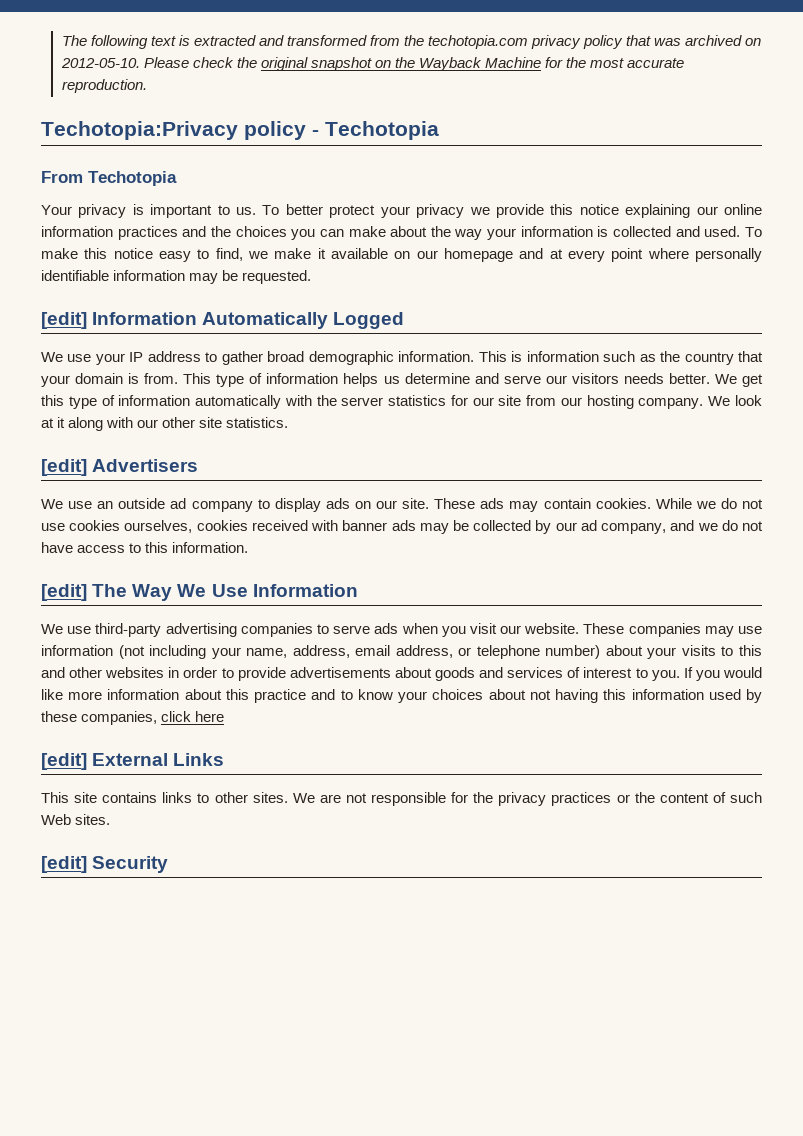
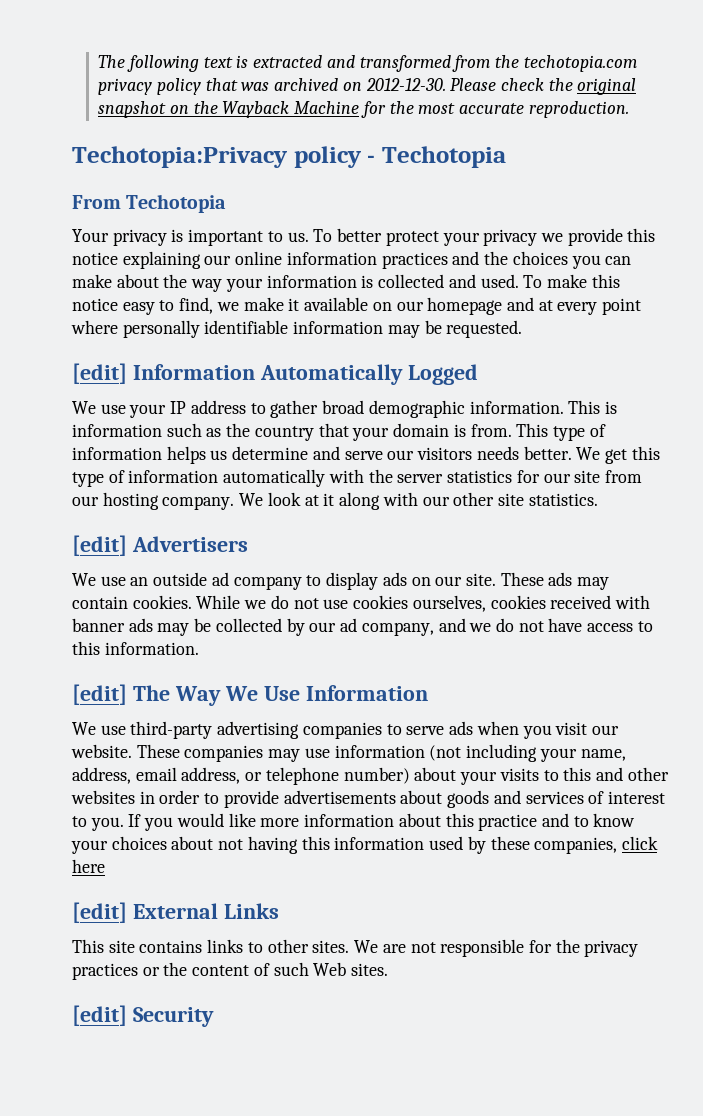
[60,58,140,68] 2012-05-10. -> [365,78,446,91] 2012-12-30.

